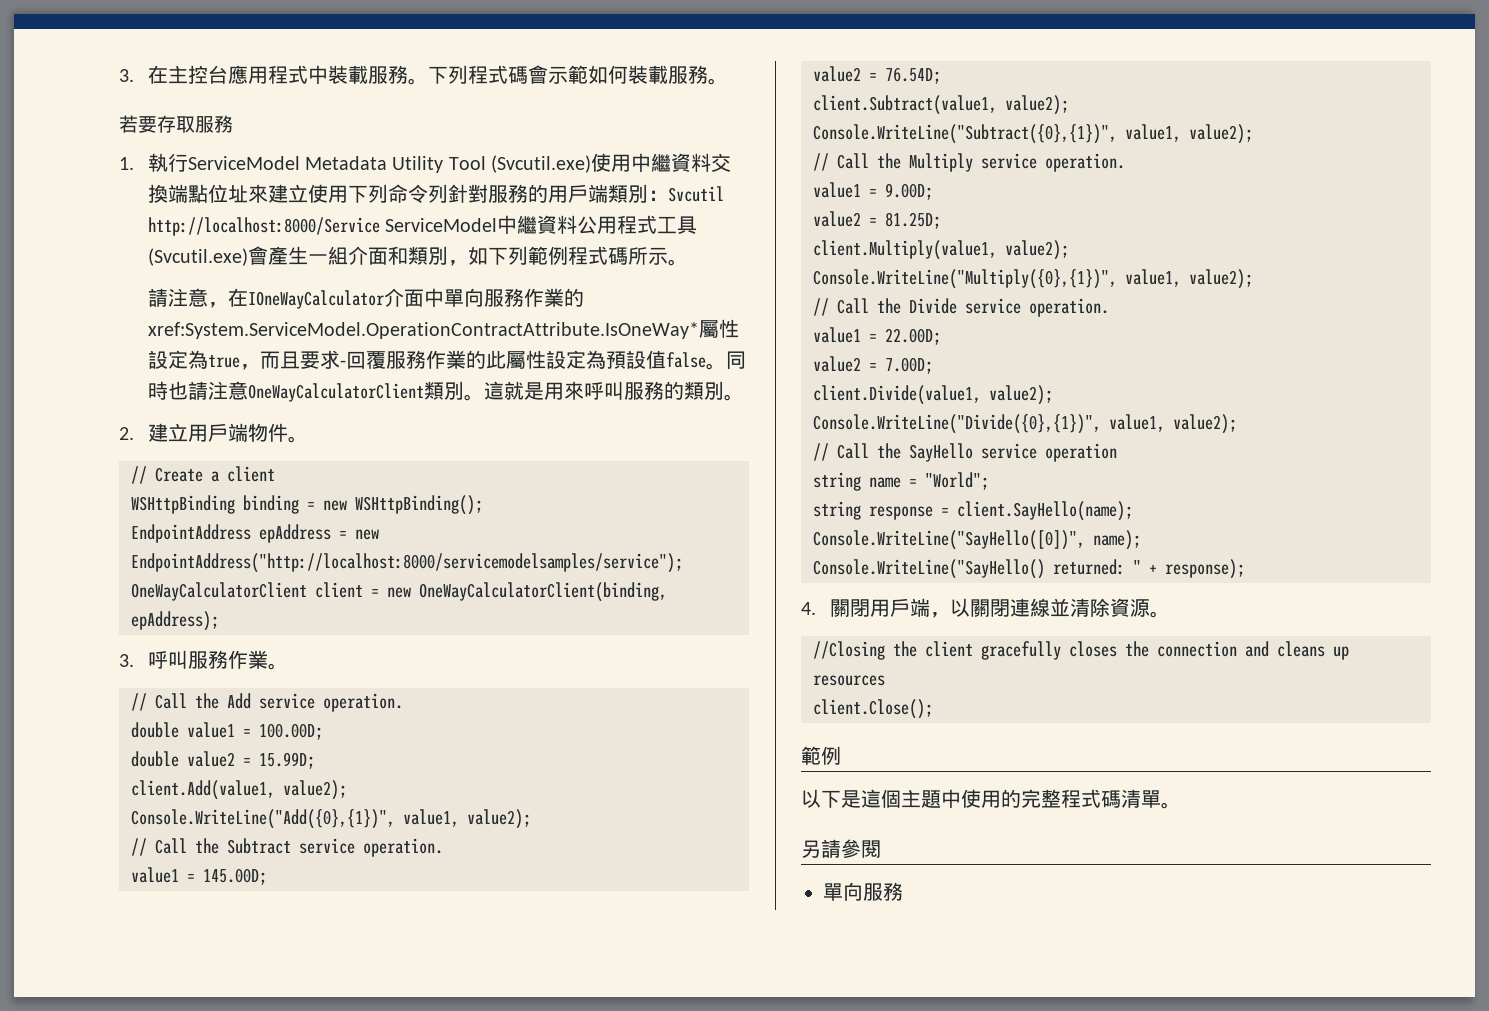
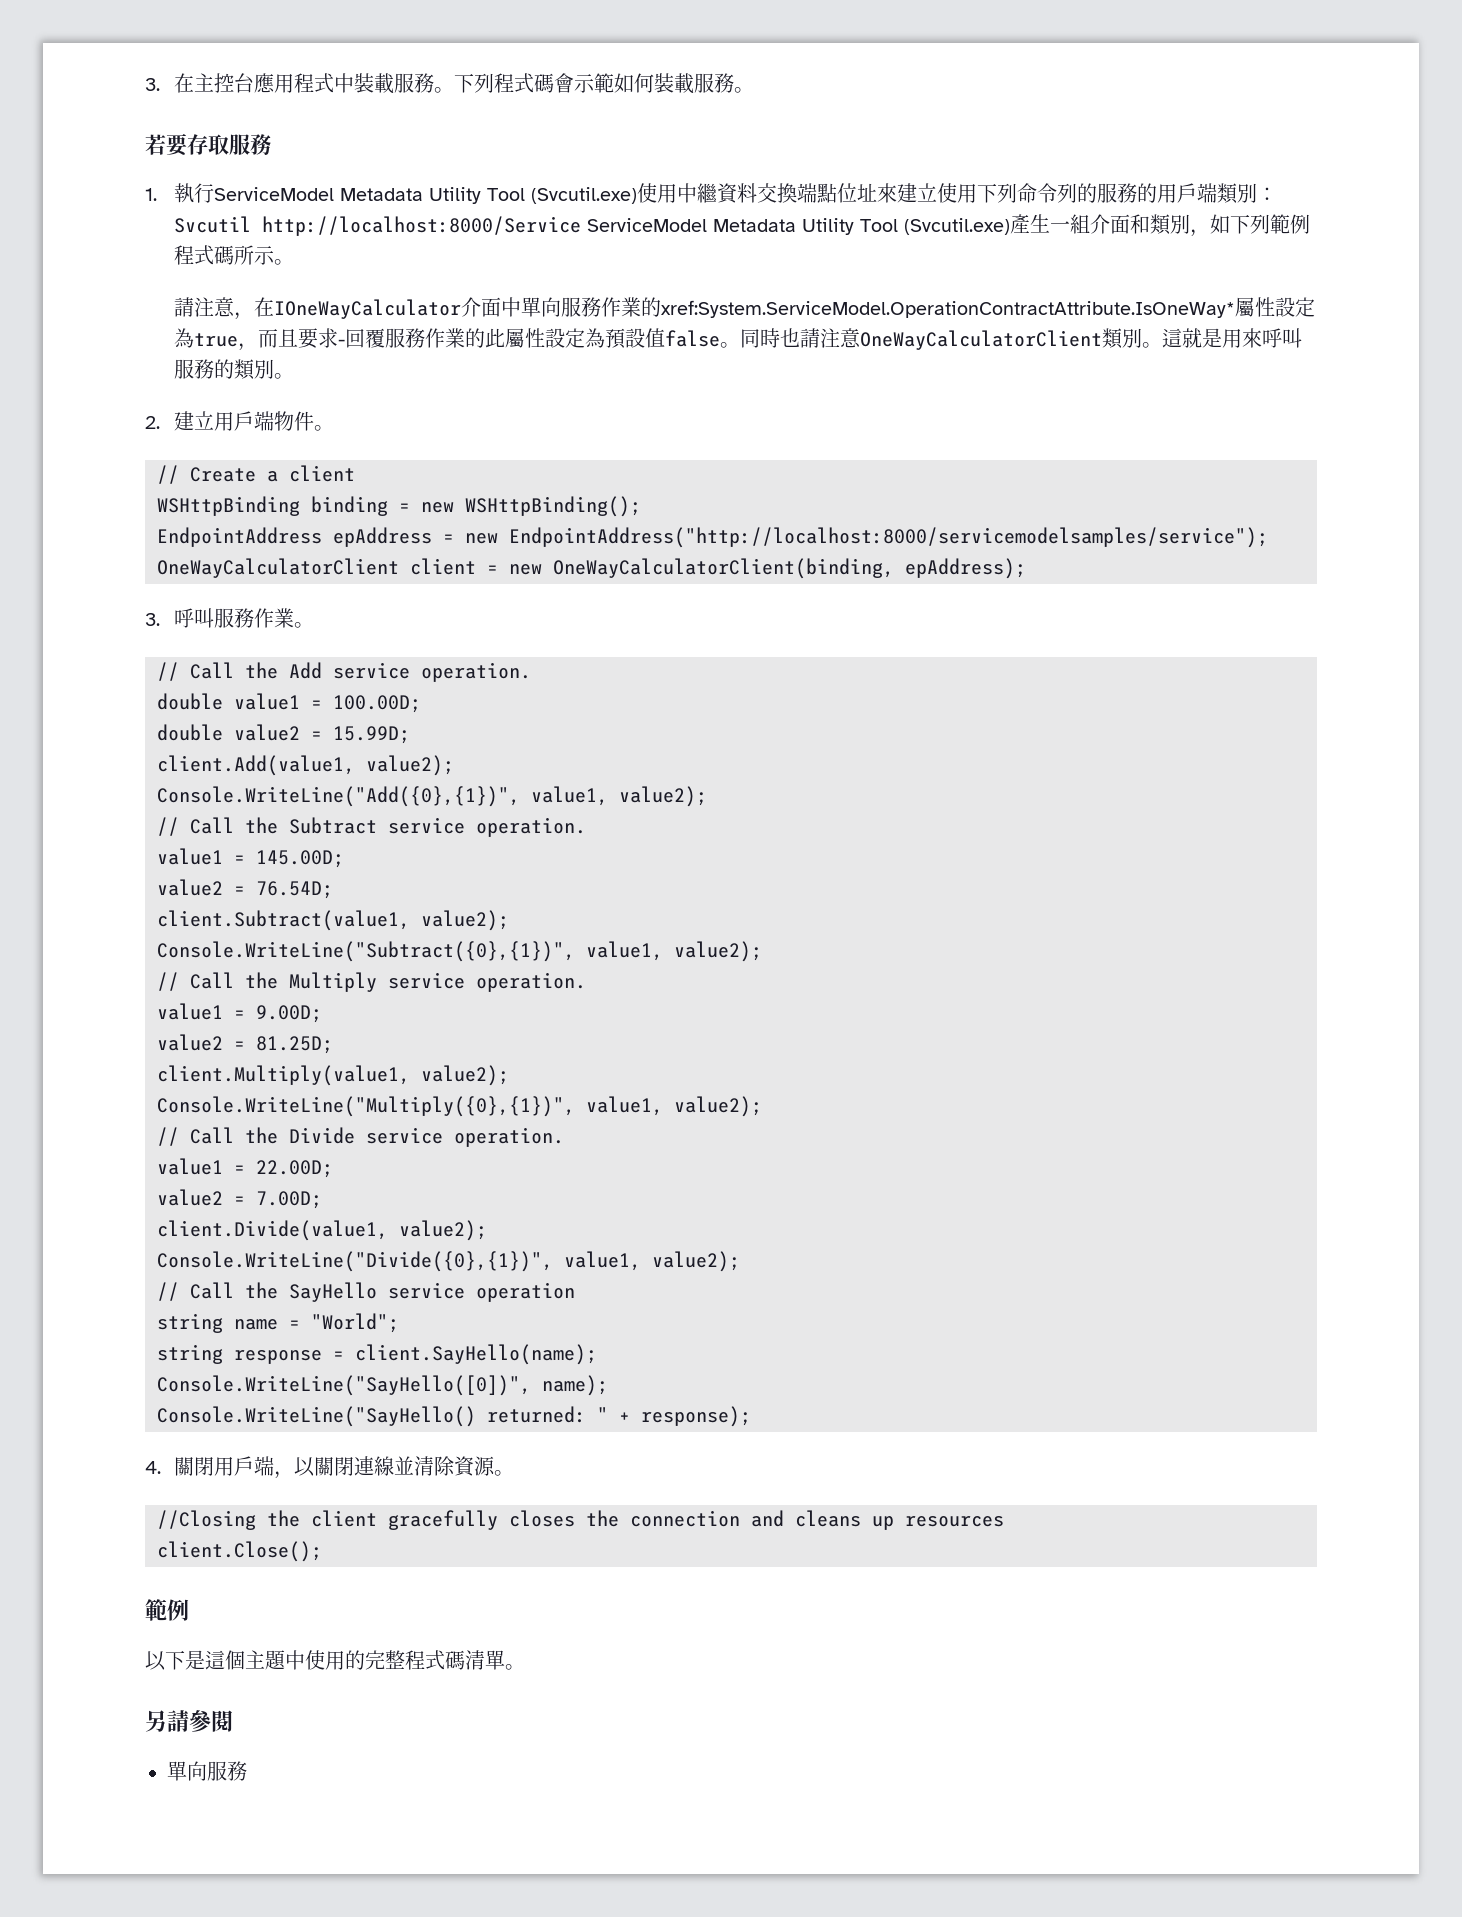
[447,184,488,203] 針對 -> [1077,183,1098,203] 的
[496,215,697,234] [147,246,268,266] 中繼資料公用程式工具(Svcutil.exe)會 -> [713,218,1011,235] Metadata Utility Tool (Svcutil.exe)

